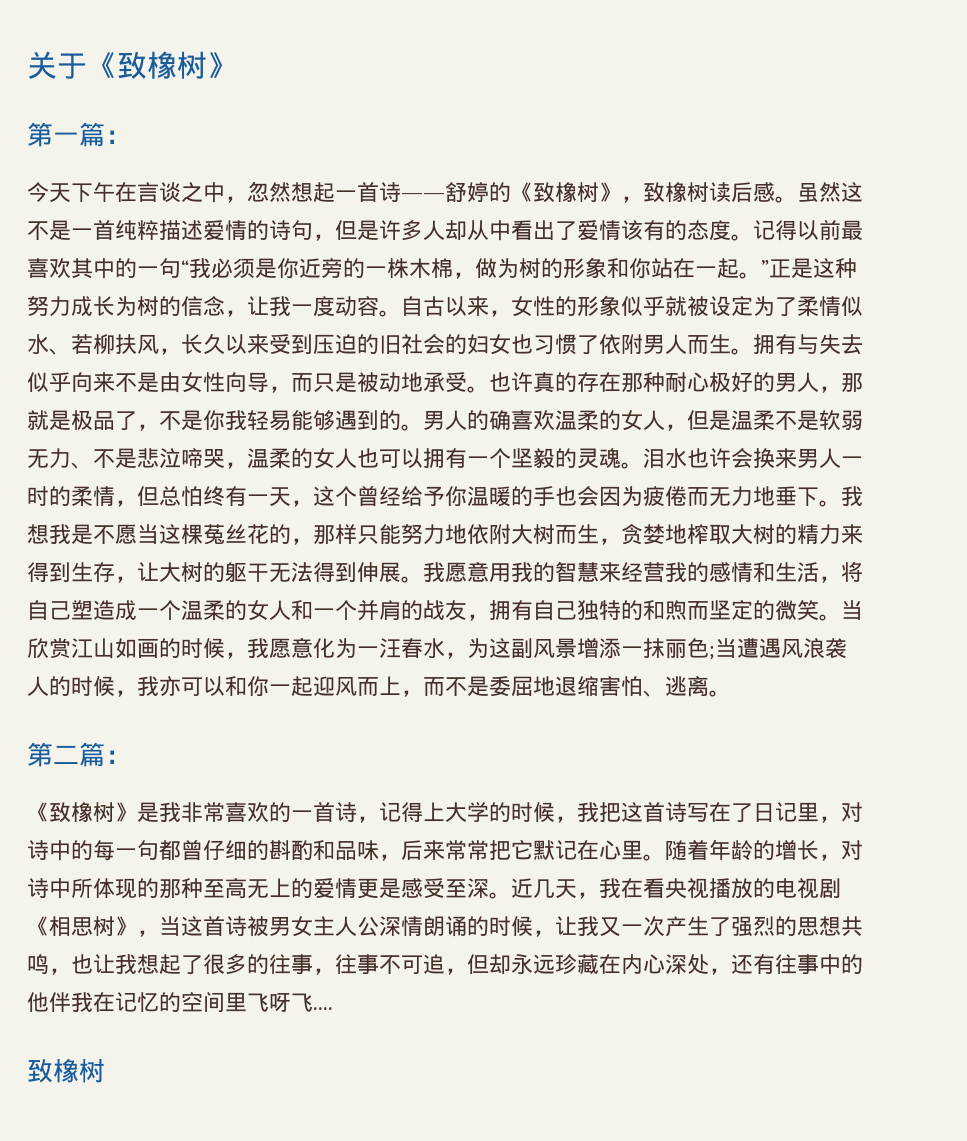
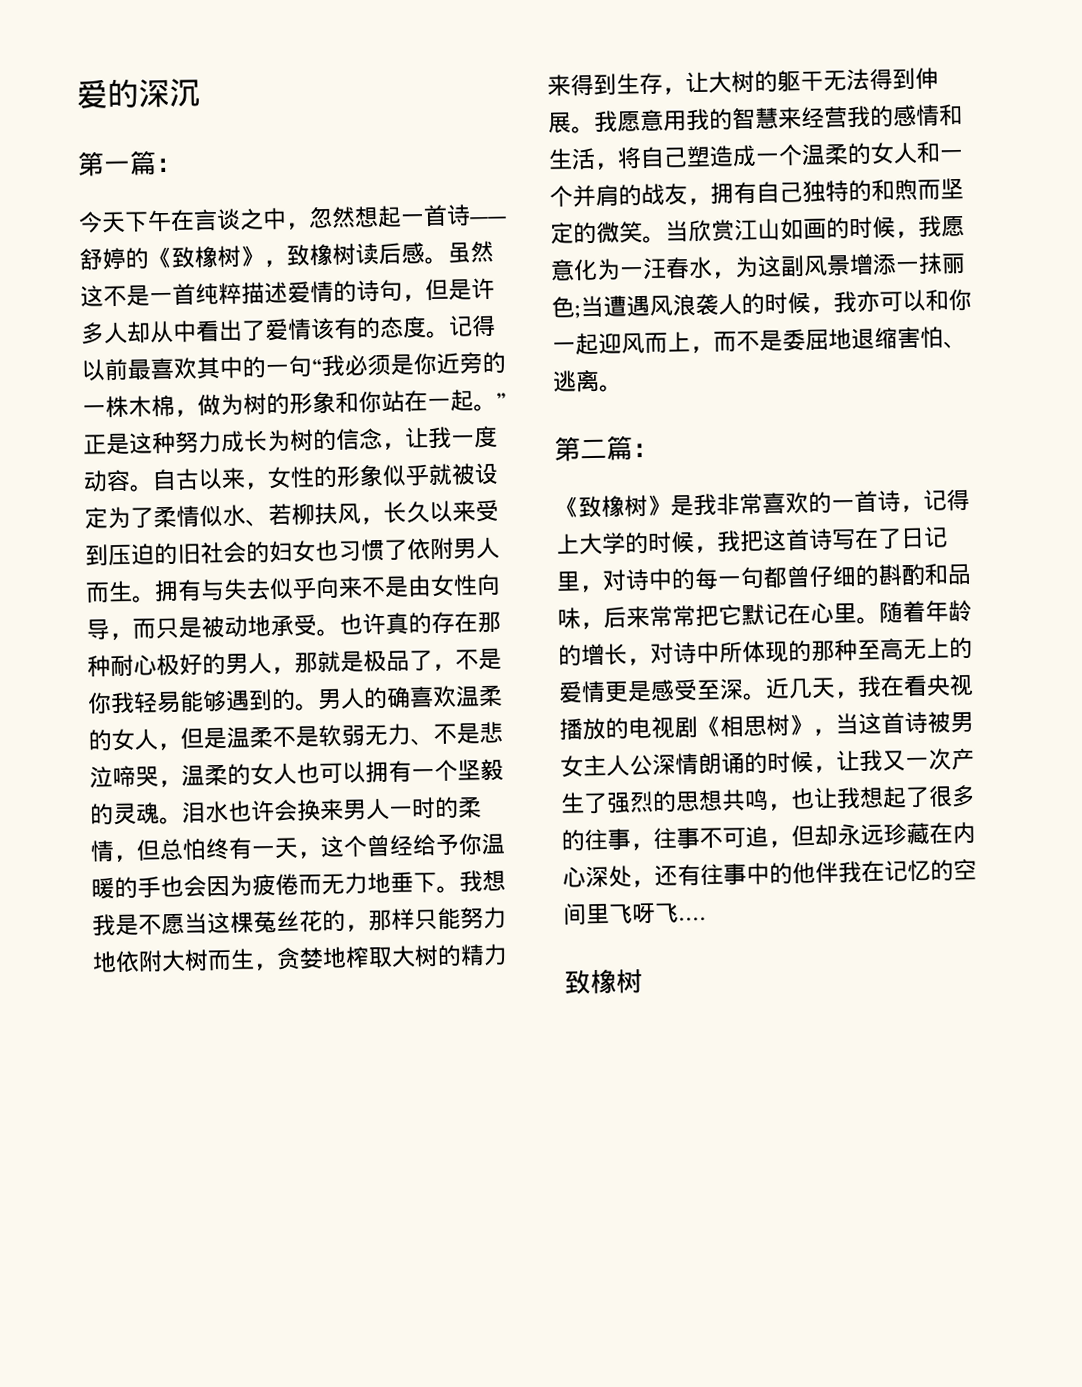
[27,51,237,79] 关于《致橡树》 -> [76,78,201,109] 爱的深沉

